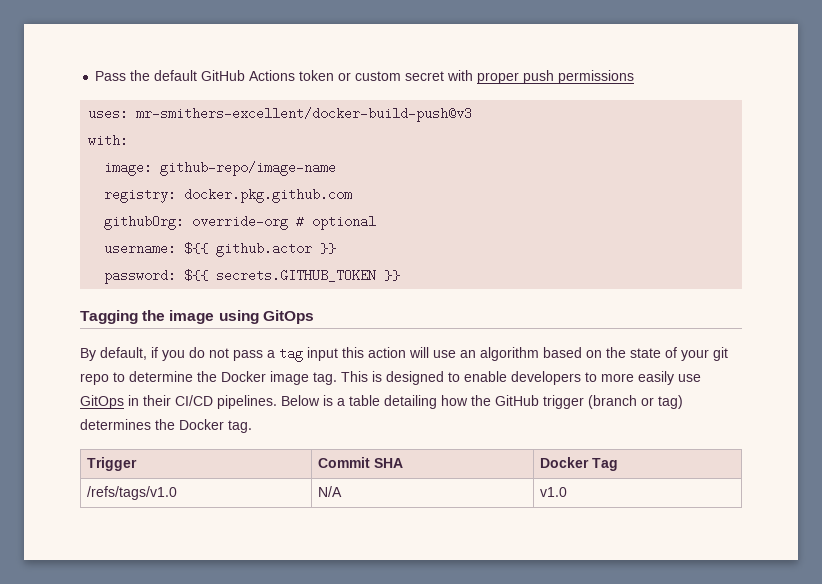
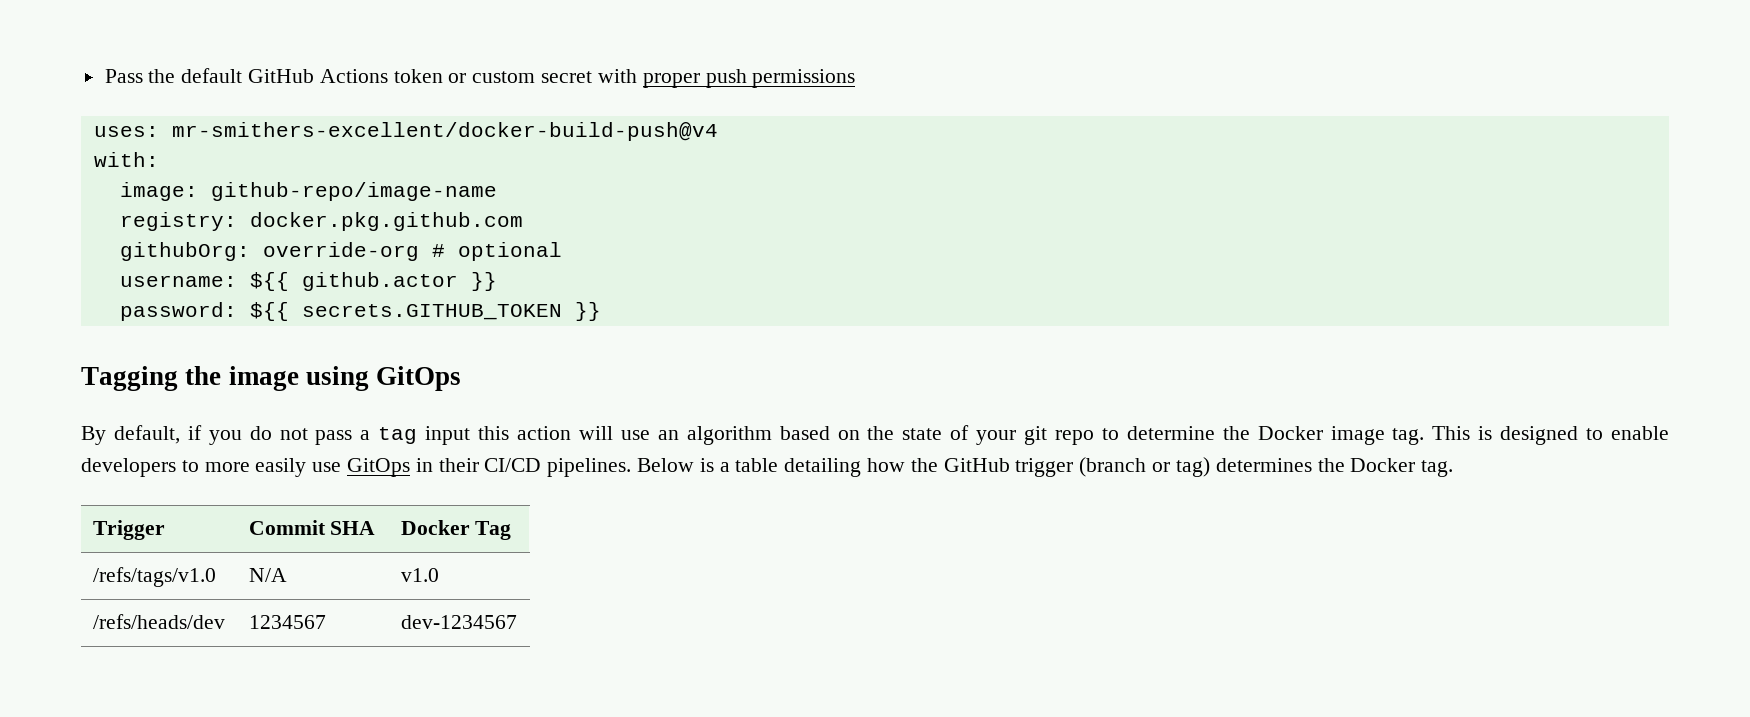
[136,107,473,122] mr-smithers-excellent/docker-build-push@v3 -> [171,122,718,141] mr-smithers-excellent/docker-build-push@v4
(568, 492) none -> [92,614,225,629] [248,615,326,629] [400,615,517,629] // /refs/heads/dev | 1234567 | dev-1234567

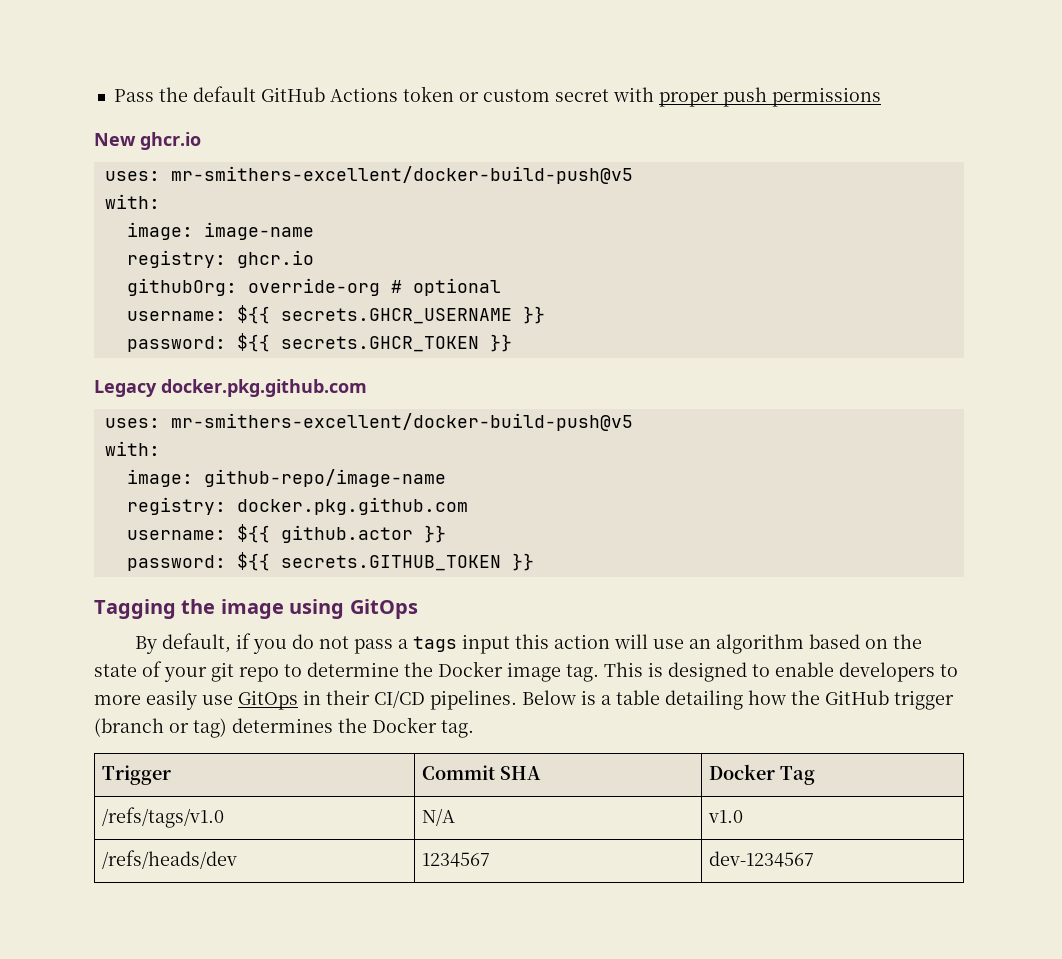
[93,122,718,141] // uses: mr-smithers-excellent/docker-build-push@v4 -> [94,132,201,150] [104,166,633,184] [104,194,160,209] [126,222,314,240] [126,250,314,268] [126,278,501,296] [126,305,545,324] [126,333,512,352] [94,379,367,397] [104,413,633,431] // New ghcr.io // uses: mr-smithers-excellent/docker-build-push@v5 // with: // image: image-name // registry: ghcr.io // githubOrg: override-org # optional // username: ${{ secrets.GHCR_USERNAME }} // password: ${{ secrets.GHCR_TOKEN }} // Legacy docker.pkg.github.com // uses: mr-smithers-excellent/docker-build-push@v5
[119,242,562,261] // githubOrg: override-org # optional -> (468, 506) none
[378,427,418,444] tag -> [412,636,457,652] tags

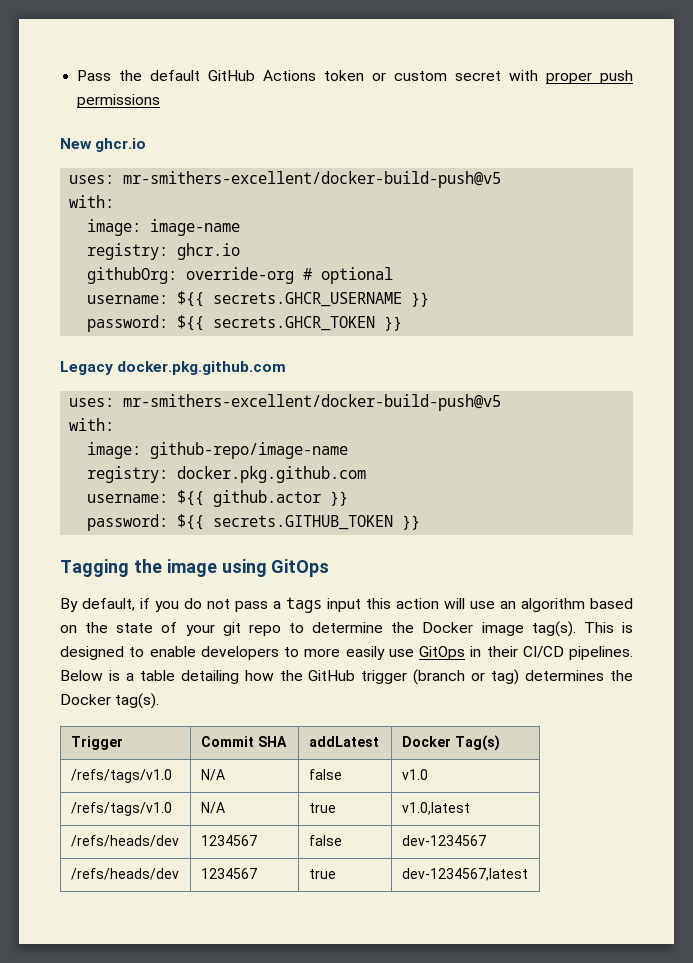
[566,664,599,682] tag. -> [531,621,576,637] tag(s).
[441,720,474,738] tag. -> [115,693,160,709] tag(s).
[708,764,815,785] [101,807,224,828] [421,808,455,826] | Docker Tag // /refs/tags/v1.0 | N/A -> [308,736,379,747] [401,735,500,751] [70,769,172,783] [200,769,225,781] [308,769,342,780] | addLatest | Docker Tag(s) // /refs/tags/v1.0 | N/A | false
[101,850,237,869] [421,852,490,867] // /refs/heads/dev | 1234567 -> [70,802,172,816] [200,802,225,814] [308,803,336,813] [401,802,470,815] [70,835,179,847] [200,835,257,846] [308,835,342,846] // /refs/tags/v1.0 | N/A | true | v1.0,latest // /refs/heads/dev | 1234567 | false
(814, 859) none -> [70,868,179,880] [200,868,257,879] [308,869,336,879] [401,868,528,881] // /refs/heads/dev | 1234567 | true | dev-1234567,latest

